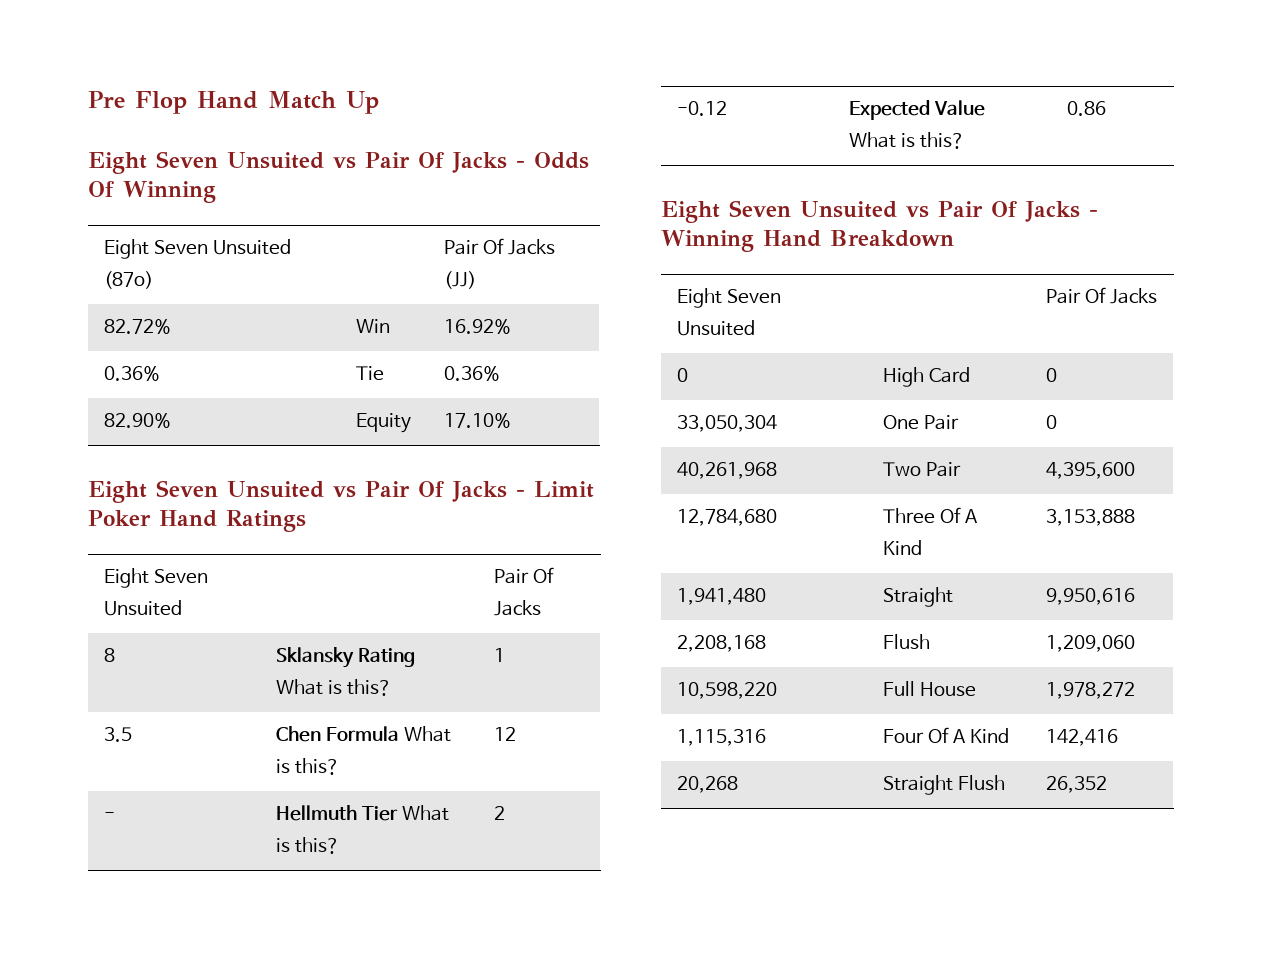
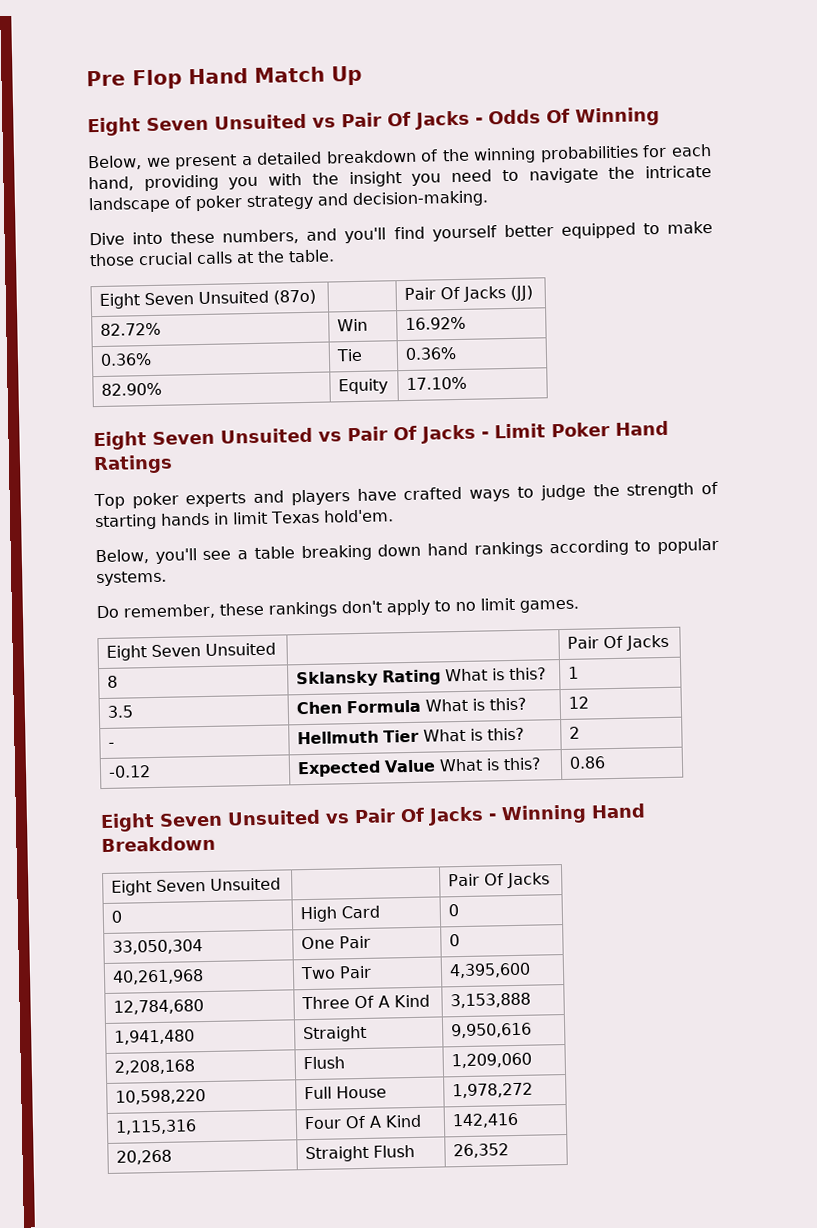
(216, 192) none -> [87,143,712,171] [88,164,713,192] [88,190,489,214] [89,220,713,246] [89,249,335,267] // Below, we present a detailed breakdown of the winning probabilities for each hand, providing you with the insight you need to navigate the intricate landscape of poker strategy and decision-making. // Dive into these numbers, and you'll find yourself better equipped to make those crucial calls at the table.
(306, 521) none -> [93,481,718,510] [95,509,394,531] [95,537,720,565] [96,570,167,587] [96,597,579,620] // Top poker experts and players have crafted ways to judge the strength of starting hands in limit Texas hold'em. // Below, you'll see a table breaking down hand rankings according to popular systems. // Do remember, these rankings don't apply to no limit games.

